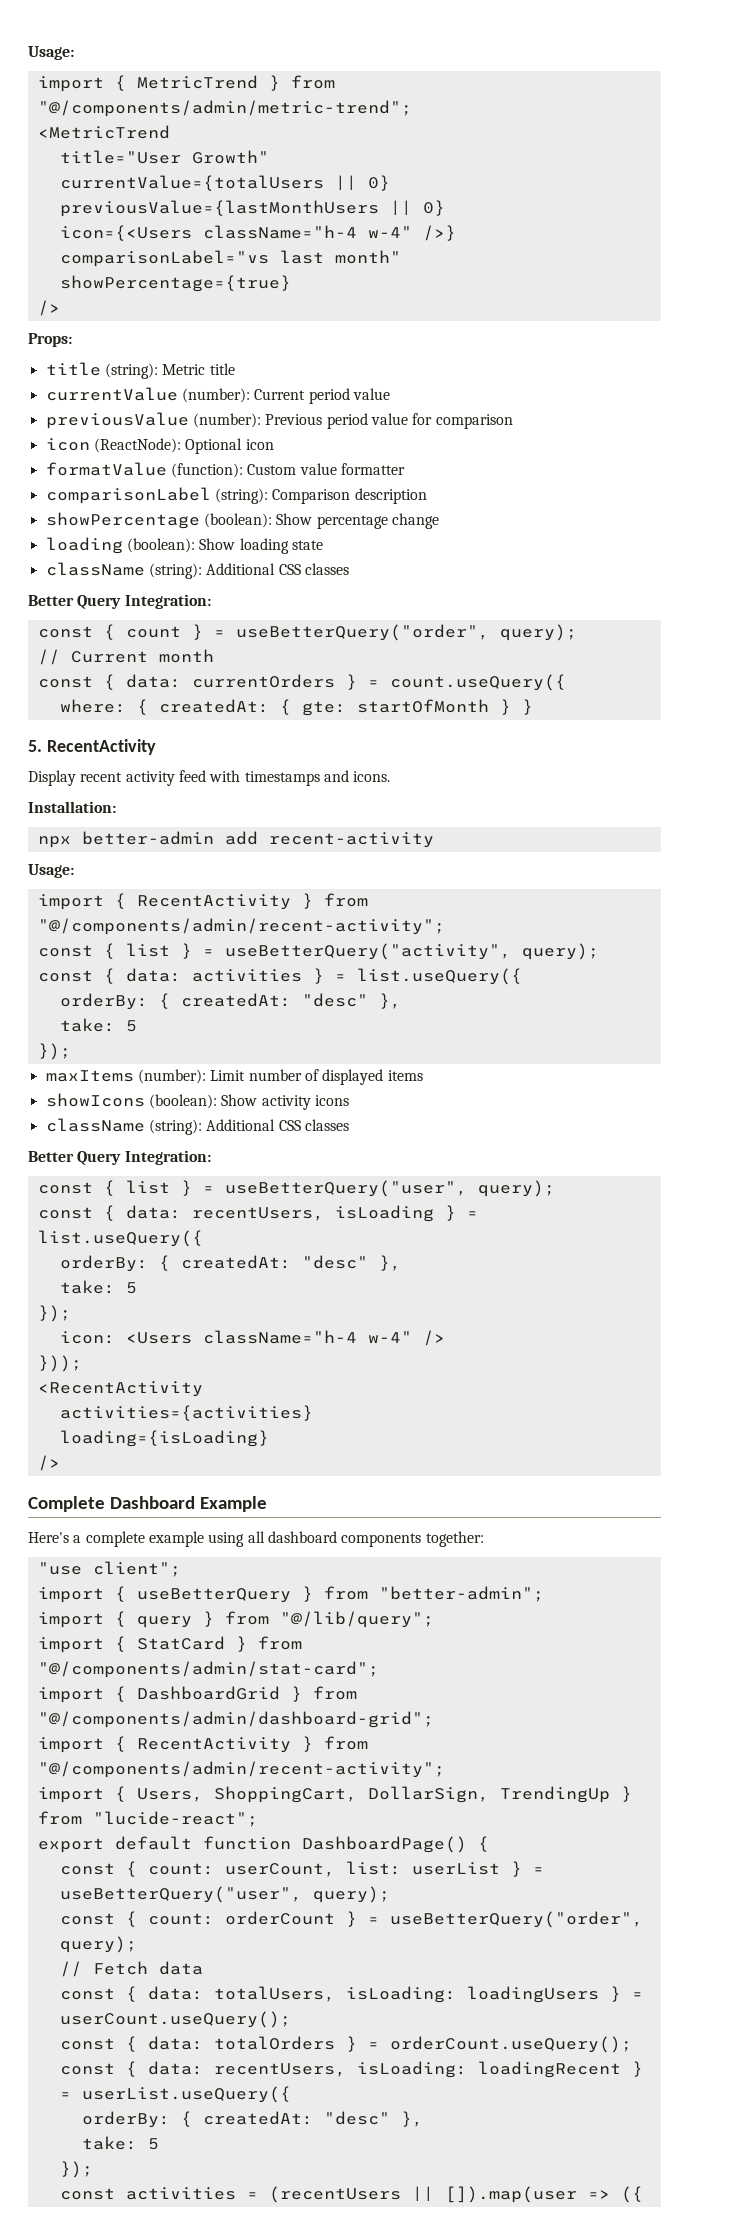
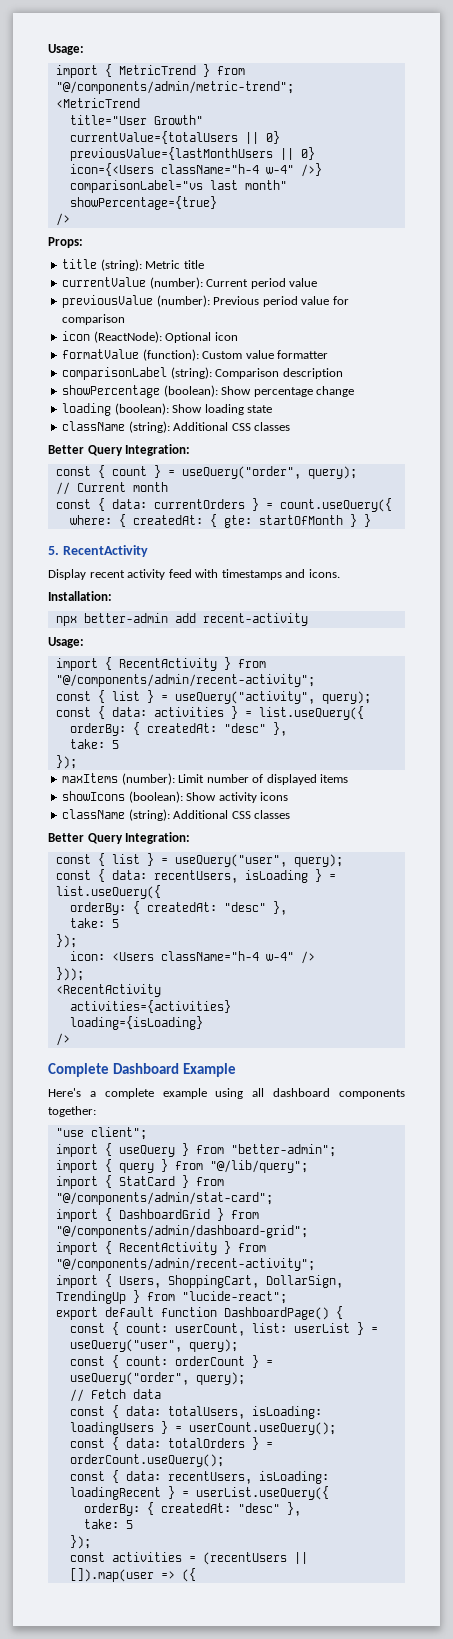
[235,624,489,641] useBetterQuery("order", -> [181,466,301,479] useQuery("order",
[224,943,511,960] useBetterQuery("activity", -> [174,691,315,704] useQuery("activity",
[224,1180,467,1197] useBetterQuery("user", -> [174,854,287,867] useQuery("user",
[136,1588,291,1603] useBetterQuery -> [118,1145,175,1157] useQuery
[59,1886,302,1903] useBetterQuery("user", -> [69,1339,182,1352] useQuery("user",
[389,1911,643,1928] useBetterQuery("order", -> [69,1372,189,1385] useQuery("order",

